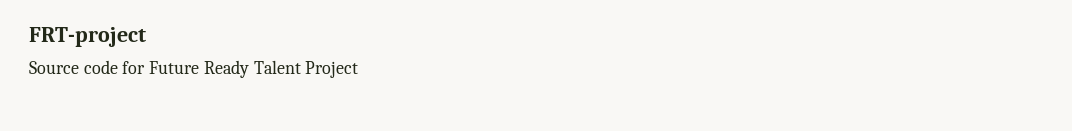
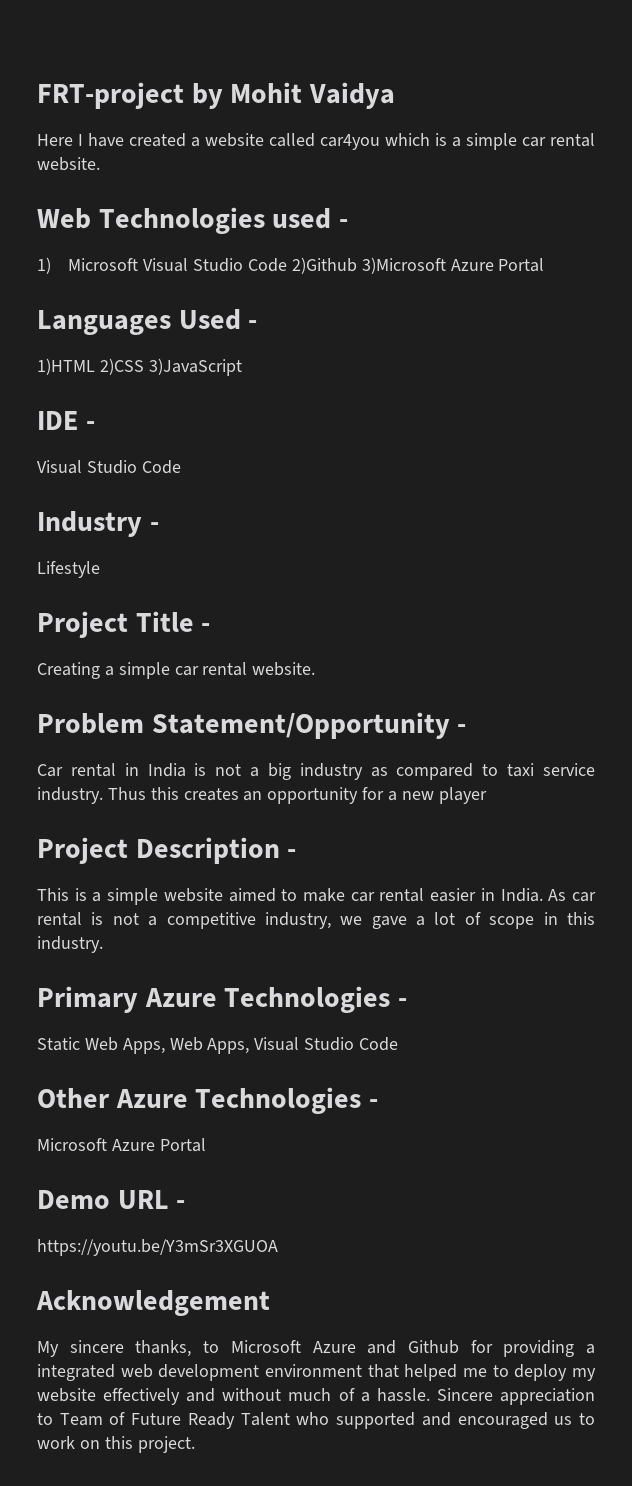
[29,60,359,78] // Source code for Future Ready Talent Project -> [191,82,395,109] [37,133,595,150] [37,157,100,171] [37,207,348,234] [37,257,545,274] [37,309,258,335] [37,358,242,376] [37,411,95,430] [37,460,181,474] [37,511,159,537] [37,561,100,578] [37,611,211,638] [37,662,316,679] [37,712,467,739] [37,763,595,780] [37,787,487,804] [37,837,297,864] [37,888,597,905] [37,912,595,929] [37,936,103,953] [37,986,407,1013] [37,1037,399,1054] [37,1087,378,1114] [37,1138,206,1152] [37,1190,186,1209] [37,1239,278,1256] [36,1290,270,1316] [37,1340,595,1357] [37,1364,597,1381] [37,1388,595,1405] [37,1412,595,1429] [37,1436,195,1453] by Mohit Vaidya // Here I have created a website called car4you which is a simple car rental website. // Web Technologies used - // 1) Microsoft Visual Studio Code 2)Github 3)Microsoft Azure Portal // Languages Used - // 1)HTML 2)CSS 3)JavaScript // IDE - // Visual Studio Code // Industry - // Lifestyle // Project Title - // Creating a simple car rental website. // Problem Statement/Opportunity - // Car rental in India is not a big industry as compared to taxi service industry. Thus this creates an opportunity for a new player // Project Description - // This is a simple website aimed to make car rental easier in India. As car rental is not a competitive industry, we gave a lot of scope in this industry. // Primary Azure Technologies - // Static Web Apps, Web Apps, Visual Studio Code // Other Azure Technologies - // Microsoft Azure Portal // Demo URL - // https://youtu.be/Y3mSr3XGUOA // Acknowledgement // My sincere thanks, to Microsoft Azure and Github for providing a integrated web development environment that helped me to deploy my website effectively and without much of a hassle. Sincere appreciation to Team of Future Ready Talent who supported and encouraged us to work on this project.

